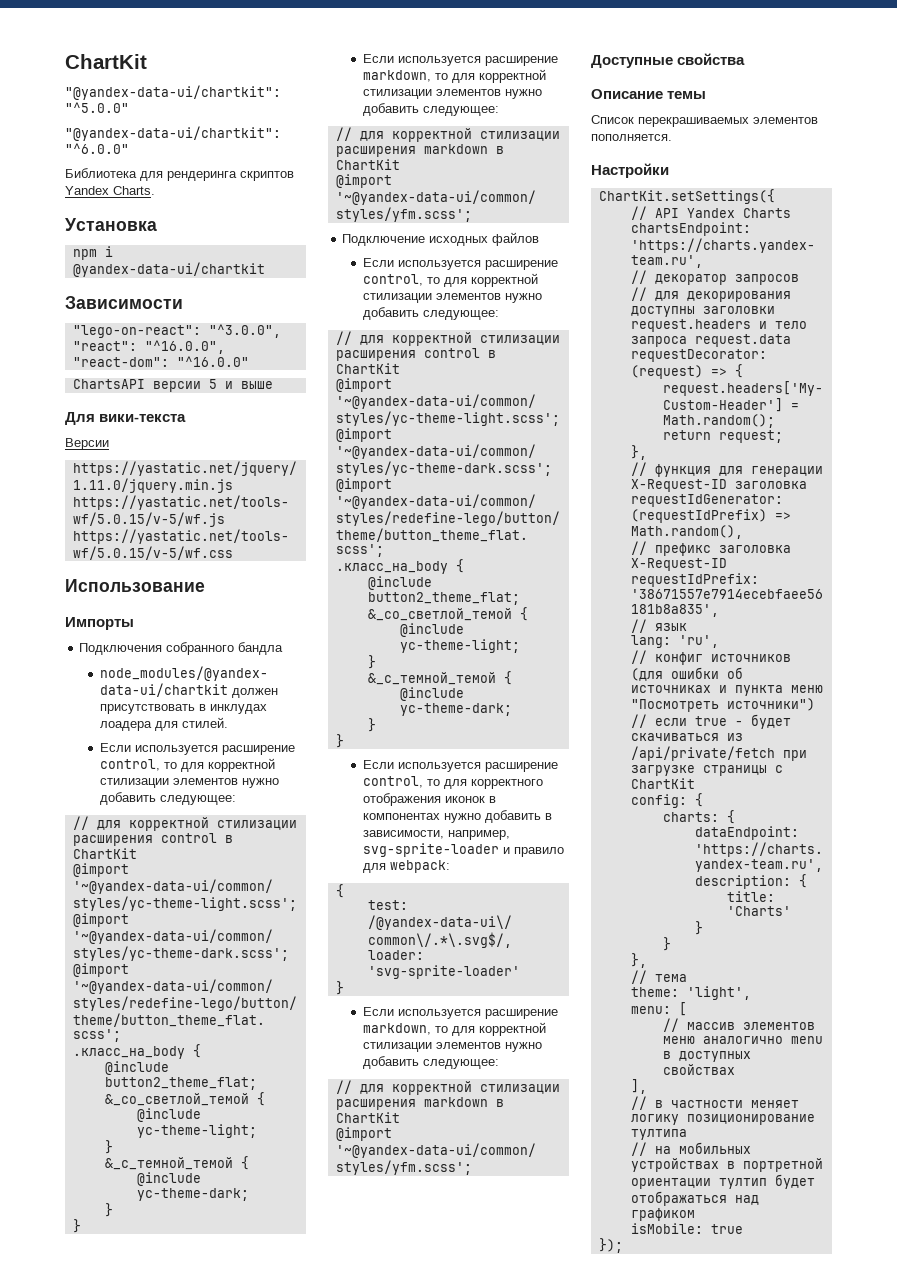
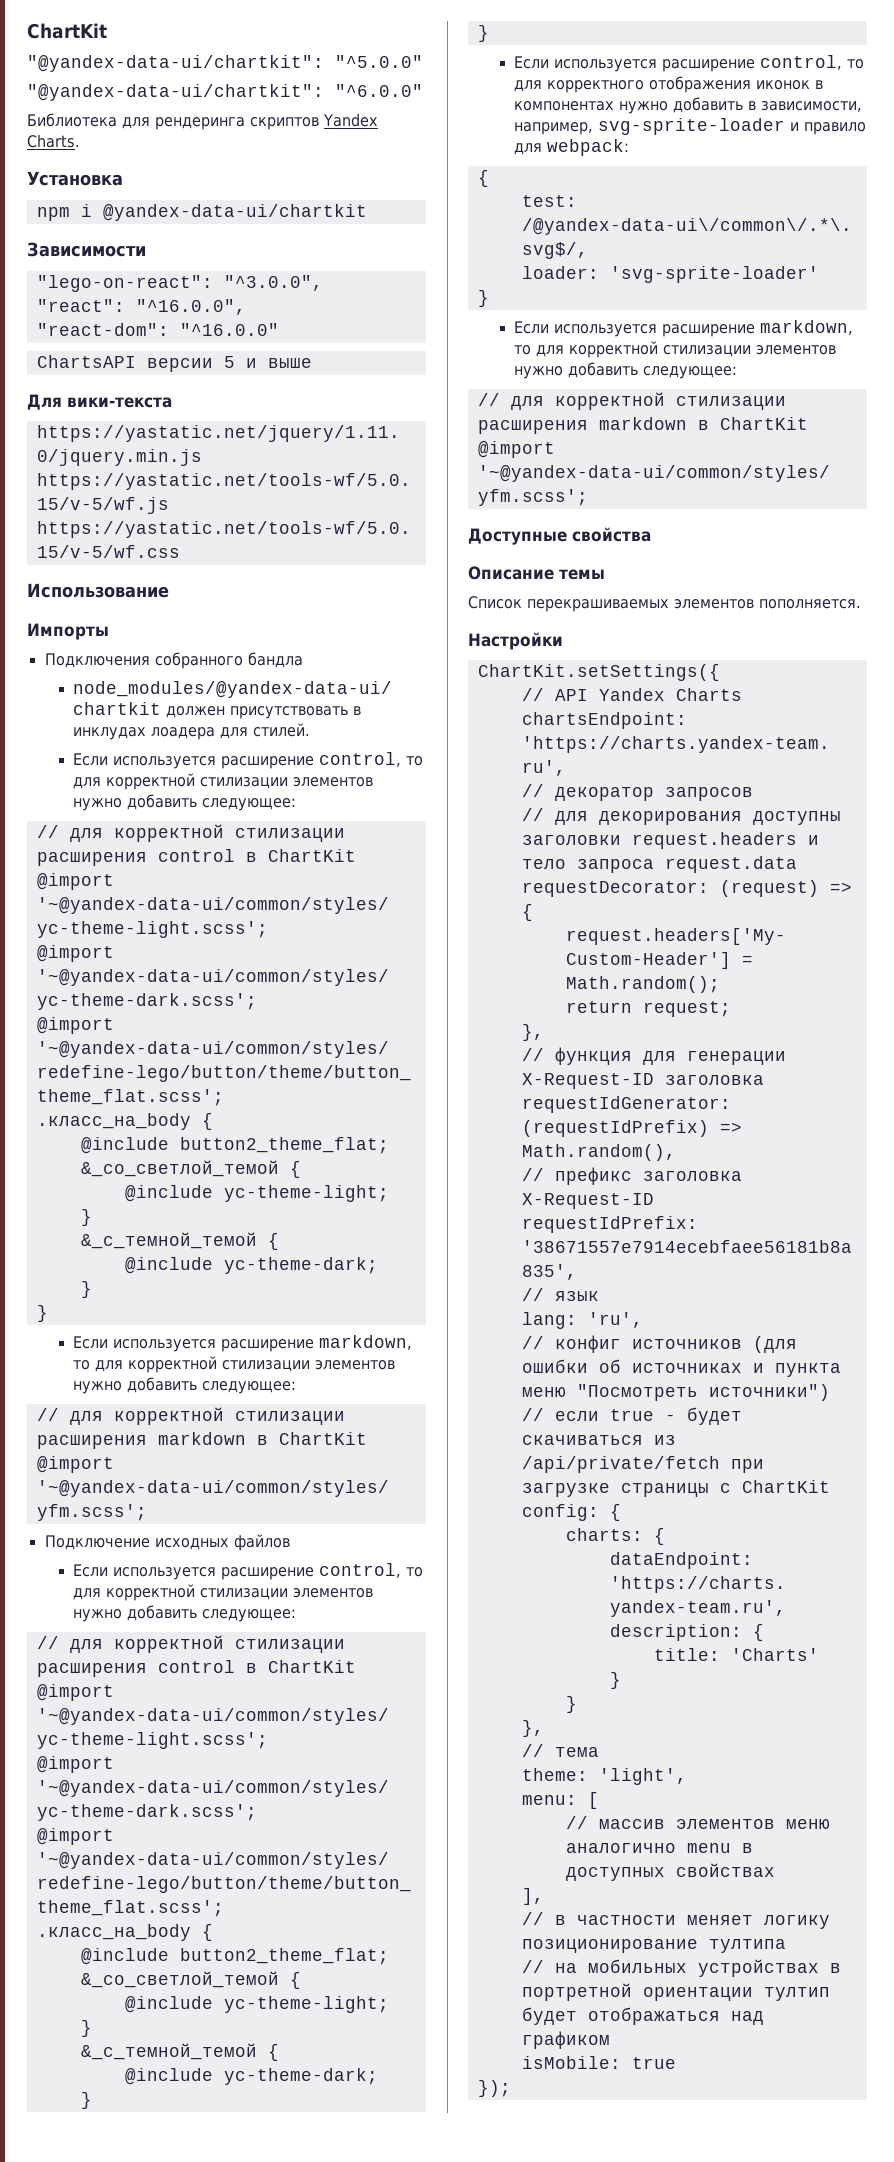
[65,438,109,450] // Версии -> (172, 402) none

